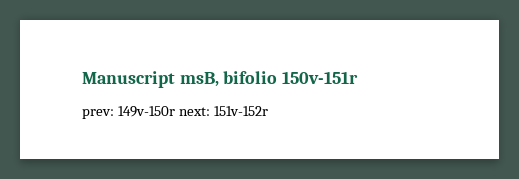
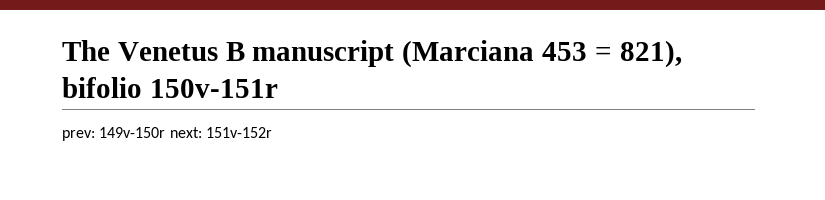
[82,71,219,88] Manuscript msB, -> [62,40,682,68] The Venetus B manuscript (Marciana 453 = 821),

